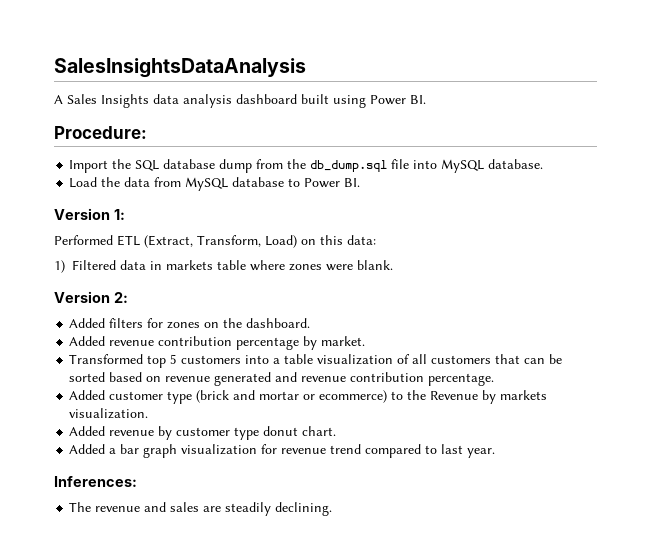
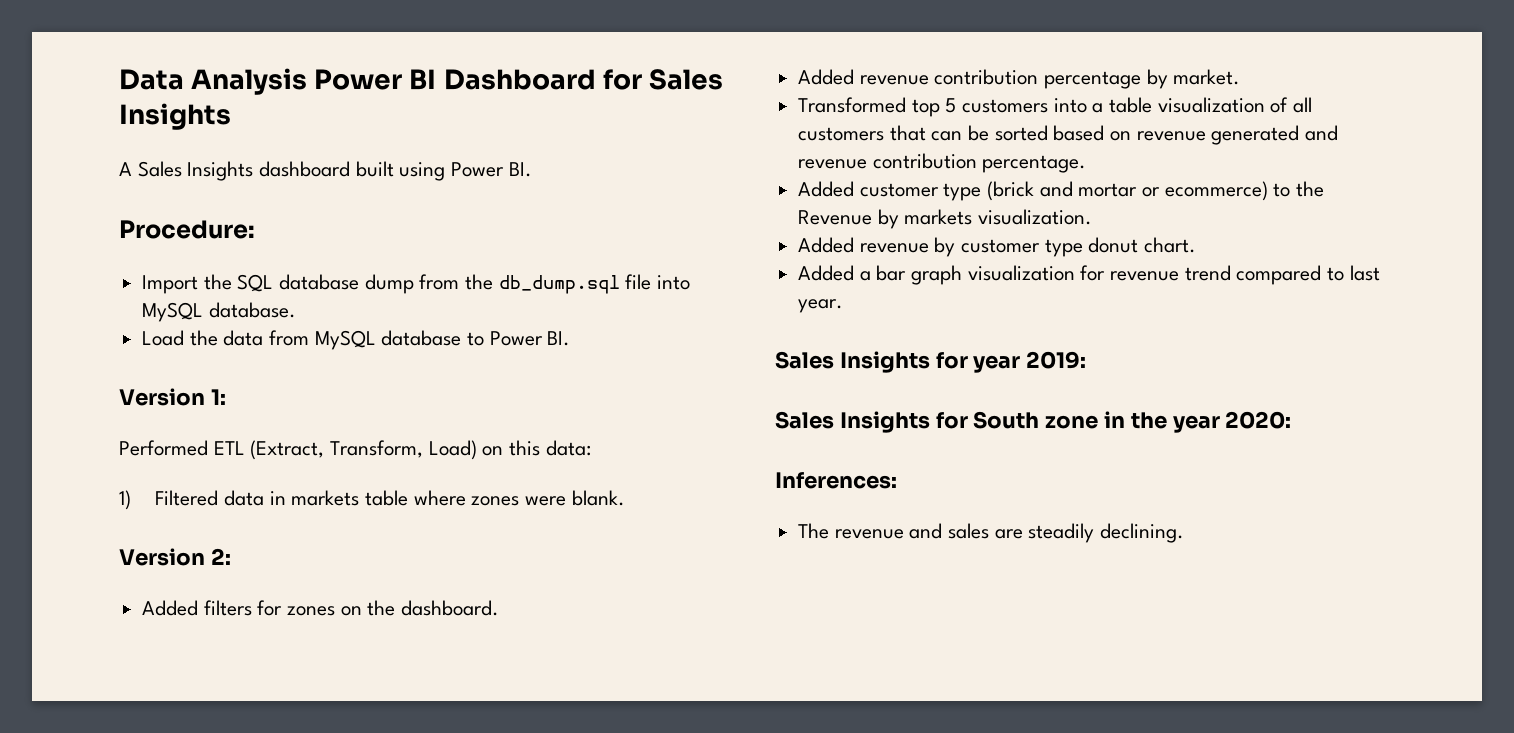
[54,58,306,78] SalesInsightsDataAnalysis -> [119,68,723,95] [119,103,231,130] Data Analysis Power BI Dashboard for Sales Insights
[153,94,232,108] data analysis -> (254, 171) none
(496, 453) none -> [775,351,1087,373] [775,411,1292,433] // Sales Insights for year 2019: // Sales Insights for South zone in the year 2020:

